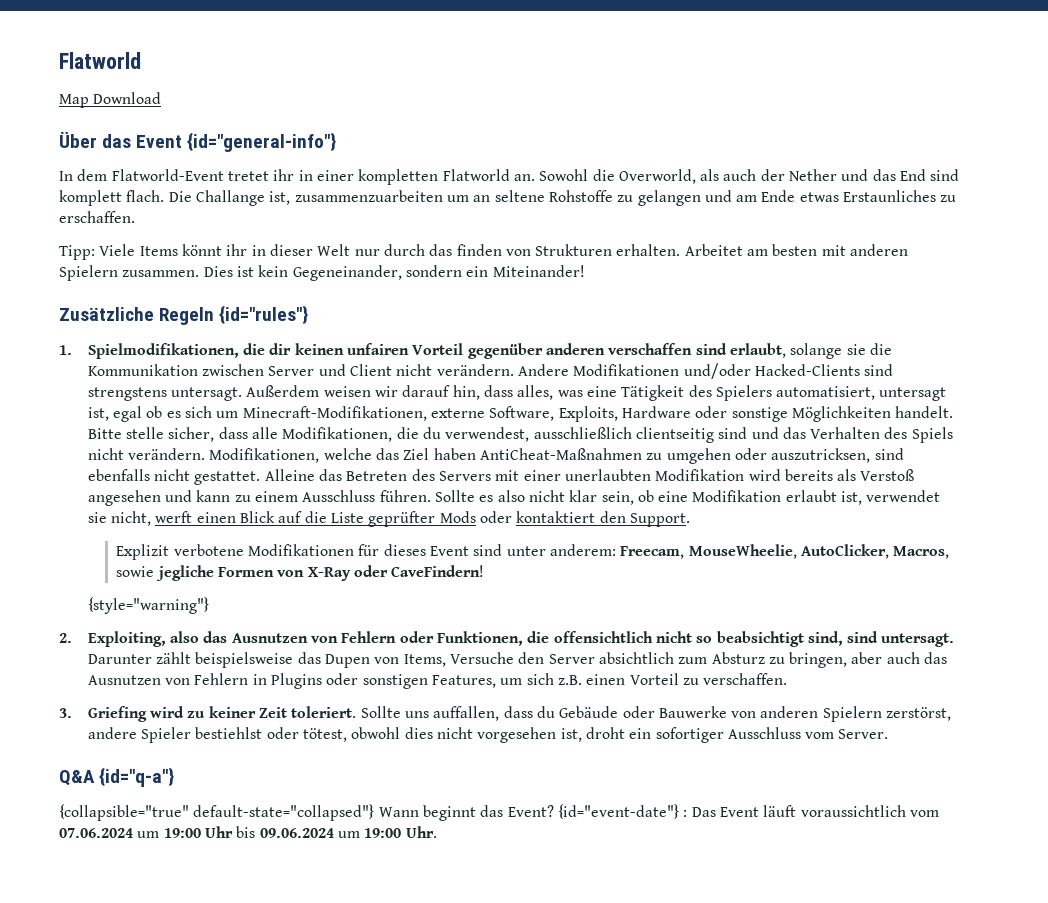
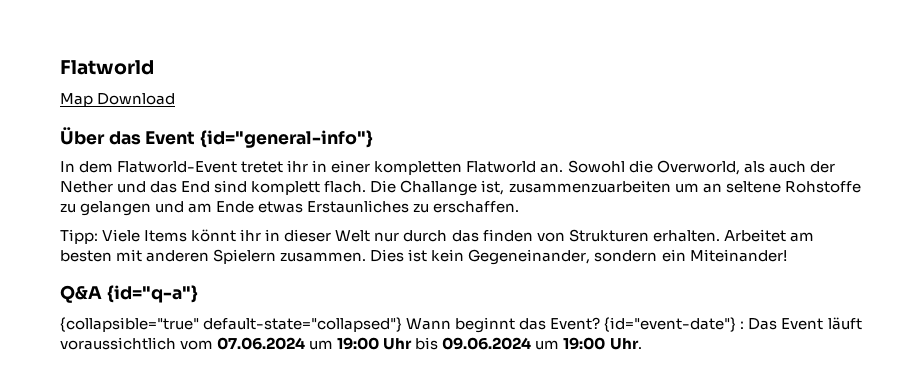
[59,305,309,325] [59,343,892,359] [87,363,894,379] [87,385,947,401] [87,406,954,422] [87,427,953,443] [87,448,904,464] [87,469,915,485] [87,490,941,506] [87,511,690,527] [116,544,950,560] [116,565,485,581] [87,597,209,614] [59,631,955,647] [87,652,948,668] [87,673,788,689] [59,706,952,722] [87,727,889,743] // Zusätzliche Regeln {id="rules"} // 1. Spielmodifikationen, die dir keinen unfairen Vorteil gegenüber anderen verschaffen sind erlaubt, solange sie die Kommunikation zwischen Server und Client nicht verändern. Andere Modifikationen und/oder Hacked-Clients sind strengstens untersagt. Außerdem weisen wir darauf hin, dass alles, was eine Tätigkeit des Spielers automatisiert, untersagt ist, egal ob es sich um Minecraft-Modifikationen, externe Software, Exploits, Hardware oder sonstige Möglichkeiten handelt. Bitte stelle sicher, dass alle Modifikationen, die du verwendest, ausschließlich clientseitig sind und das Verhalten des Spiels nicht verändern. Modifikationen, welche das Ziel haben AntiCheat-Maßnahmen zu umgehen oder auszutricksen, sind ebenfalls nicht gestattet. Alleine das Betreten des Servers mit einer unerlaubten Modifikation wird bereits als Verstoß angesehen und kann zu einem Ausschluss führen. Sollte es also nicht klar sein, ob eine Modifikation erlaubt ist, verwendet sie nicht, werft einen Blick auf die Liste geprüfter Mods oder kontaktiert den Support. // Explizit verbotene Modifikationen für dieses Event sind unter anderem: Freecam, MouseWheelie, AutoClicker, Macros, sowie jegliche Formen von X-Ray oder CaveFindern! // {style="warning"} // 2. Exploiting, also das Ausnutzen von Fehlern oder Funktionen, die offensichtlich nicht so beabsichtigt sind, sind untersagt. Darunter zählt beispielsweise das Dupen von Items, Versuche den Server absichtlich zum Absturz zu bringen, aber auch das Ausnutzen von Fehlern in Plugins oder sonstigen Features, um sich z.B. einen Vorteil zu verschaffen. // 3. Griefing wird zu keiner Zeit toleriert. Sollte uns auffallen, dass du Gebäude oder Bauwerke von anderen Spielern zerstörst, andere Spieler bestiehlst oder tötest, obwohl dies nicht vorgesehen ist, droht ein sofortiger Ausschluss vom Server. -> (787, 255) none

